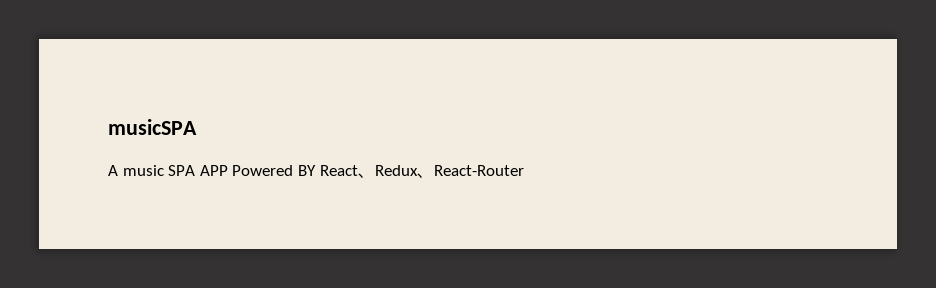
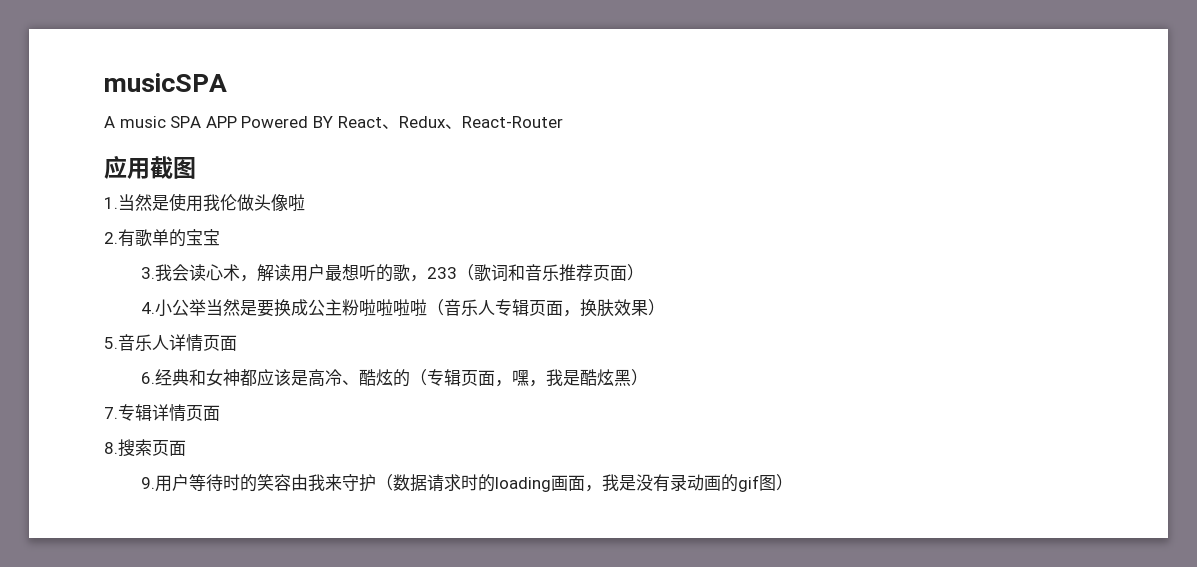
(524, 170) none -> [104,155,196,179] [104,193,305,212] [104,229,220,247] [140,264,644,282] [140,299,665,317] [104,334,237,352] [140,369,648,387] [104,404,220,422] [104,439,186,457] [140,474,793,492] // 应用截图 // 1.当然是使用我伦做头像啦 // 2.有歌单的宝宝 // 3.我会读心术，解读用户最想听的歌，233（歌词和音乐推荐页面） // 4.小公举当然是要换成公主粉啦啦啦啦（音乐人专辑页面，换肤效果） // 5.音乐人详情页面 // 6.经典和女神都应该是高冷、酷炫的（专辑页面，嘿，我是酷炫黑） // 7.专辑详情页面 // 8.搜索页面 // 9.用户等待时的笑容由我来守护（数据请求时的loading画面，我是没有录动画的gif图）

